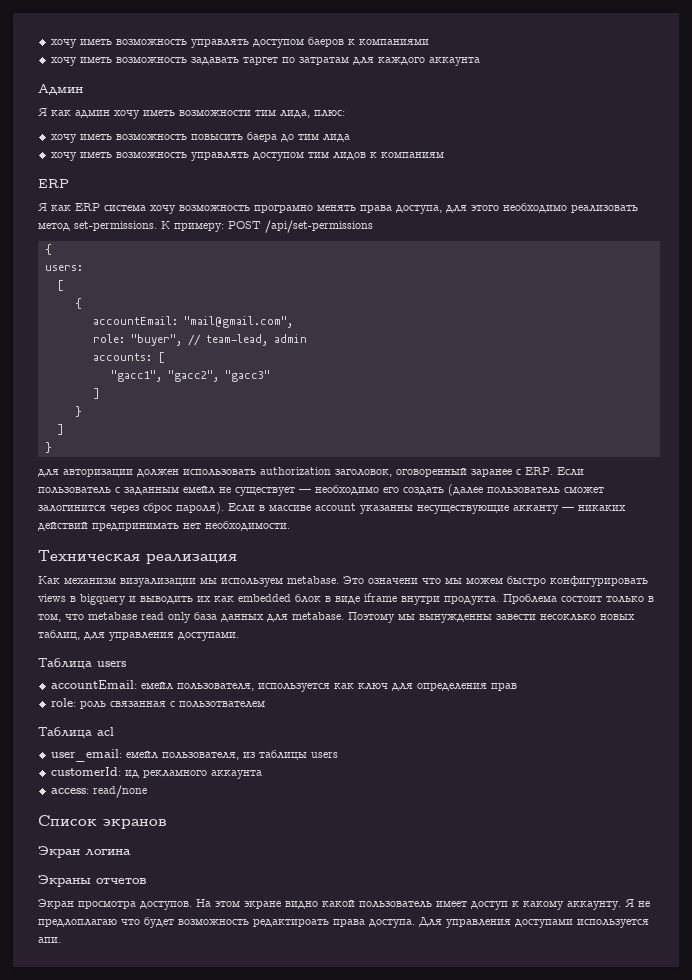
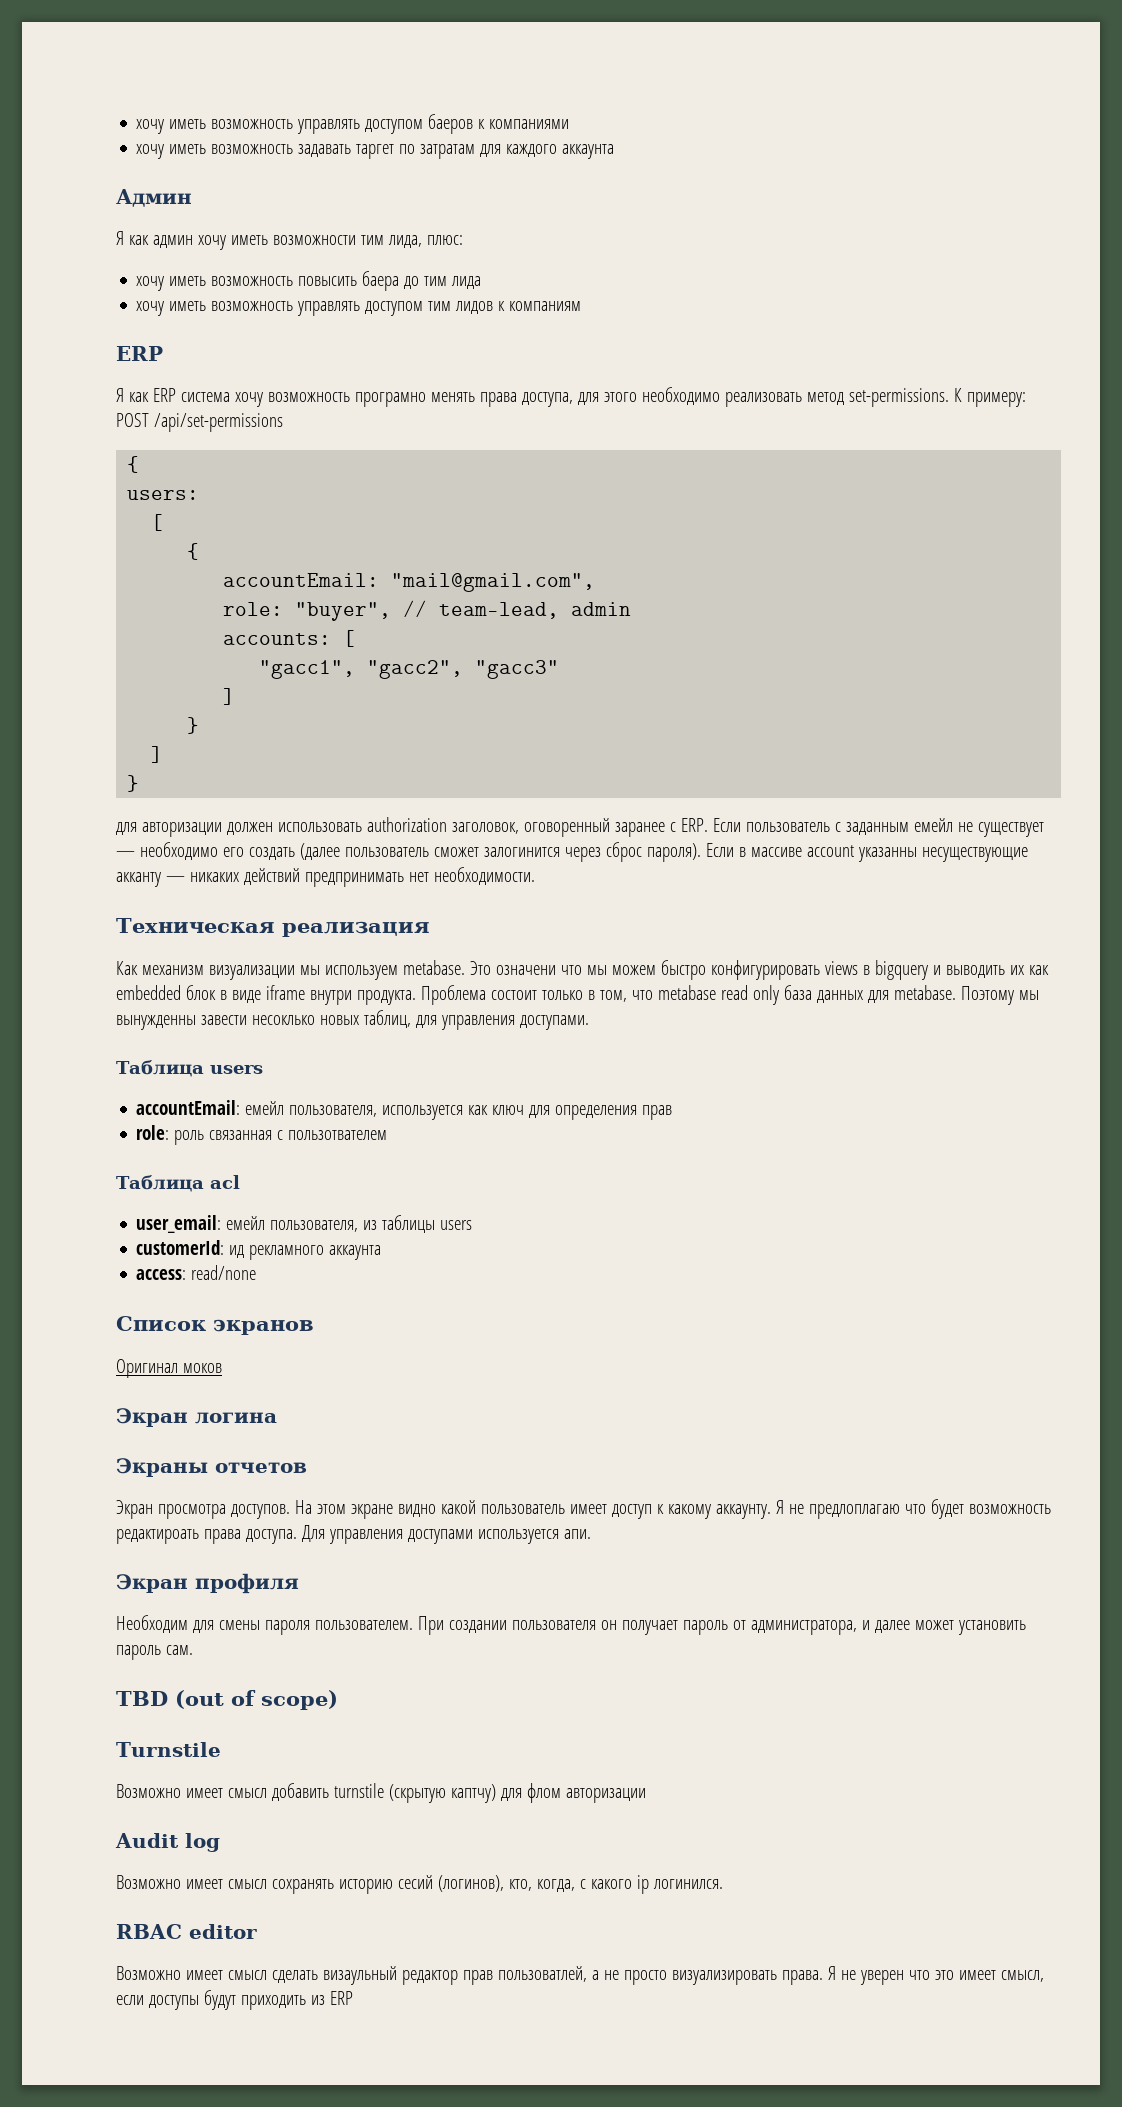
(167, 824) none -> [116,1359,222,1378] // Оригинал моков
(61, 940) none -> [116,1573,299,1594] [116,1615,1026,1635] [116,1645,193,1660] [116,1690,338,1710] [116,1742,221,1757] [116,1783,646,1803] [115,1833,220,1852] [116,1875,723,1894] [116,1924,257,1939] [116,1966,1044,1985] [116,1990,353,2010] // Экран профиля // Необходим для смены пароля пользователем. При создании пользователя он получает пароль от администратора, и далее может установить пароль сам. // TBD (out of scope) // Turnstile // Возможно имеет смысл добавить turnstile (скрытую каптчу) для флом авторизации // Audit log // Возможно имеет смысл сохранять историю сесий (логинов), кто, когда, с какого ip логинился. // RBAC editor // Возможно имеет смысл сделать визаульный редактор прав пользоватлей, а не просто визуализировать права. Я не уверен что это имеет смысл, если доступы будут приходить из ERP

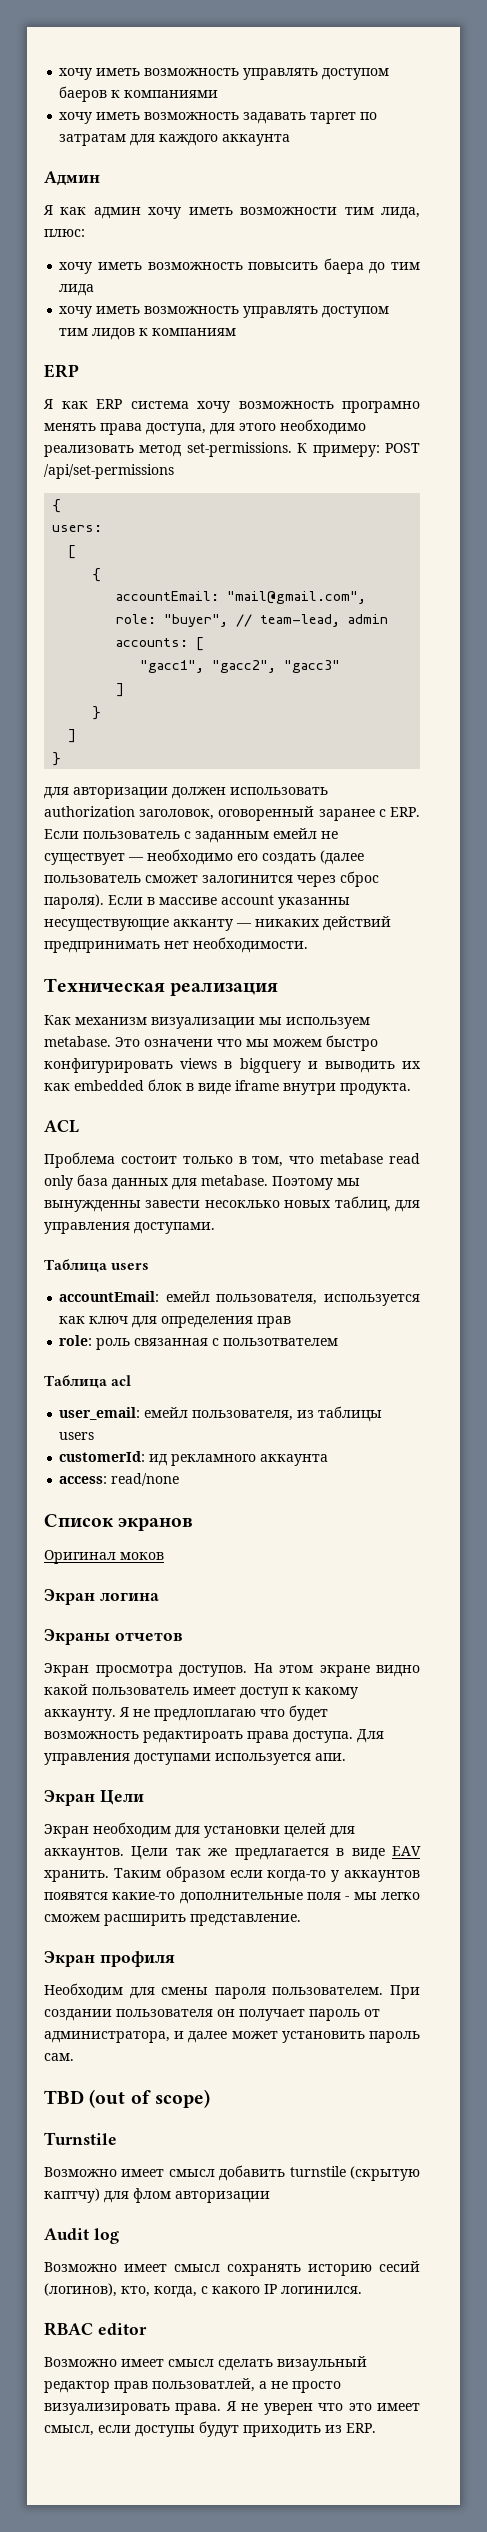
(416, 997) none -> [44,1120,79,1133] // ACL //
(591, 1534) none -> [44,1790,144,1806] [44,1822,355,1838] [44,1846,421,1860] [44,1866,420,1882] [44,1892,420,1904] [44,1914,301,1926] // Экран Цели // Экран необходим для установки целей для аккаунтов. Цели так же предлагается в виде EAV хранить. Таким образом если когда-то у аккаунтов появятся какие-то дополнительные поля - мы легко сможем расширить представление.
[636,1875,649,1894] ip -> [264,2284,277,2294] IP
[329,1991,353,2005] ERP -> [346,2423,376,2433] ERP.

